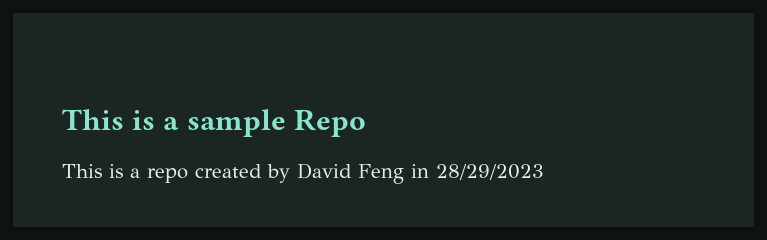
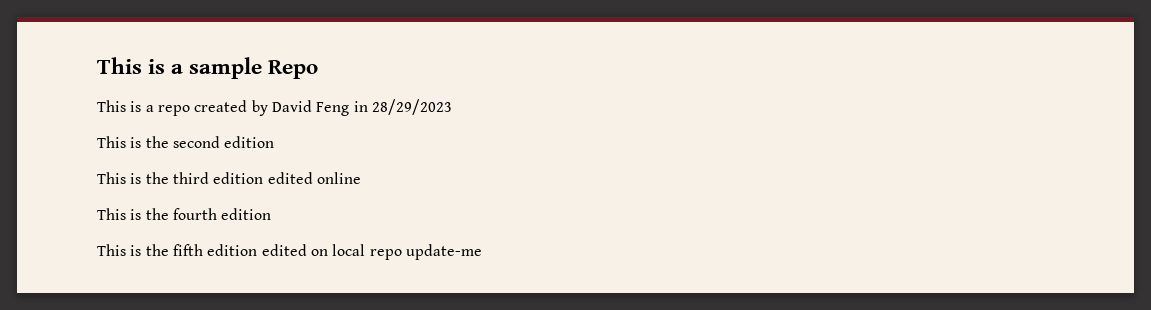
(544, 172) none -> [97,136,275,148] [97,172,361,184] [97,208,272,220] [97,244,482,260] // This is the second edition // This is the third edition edited online // This is the fourth edition // This is the fifth edition edited on local repo update-me

